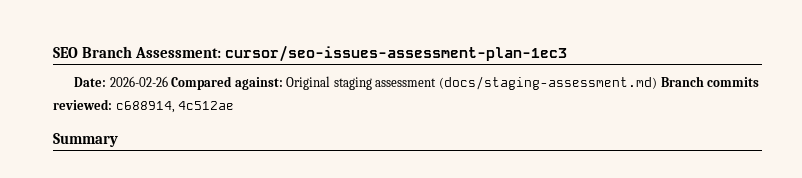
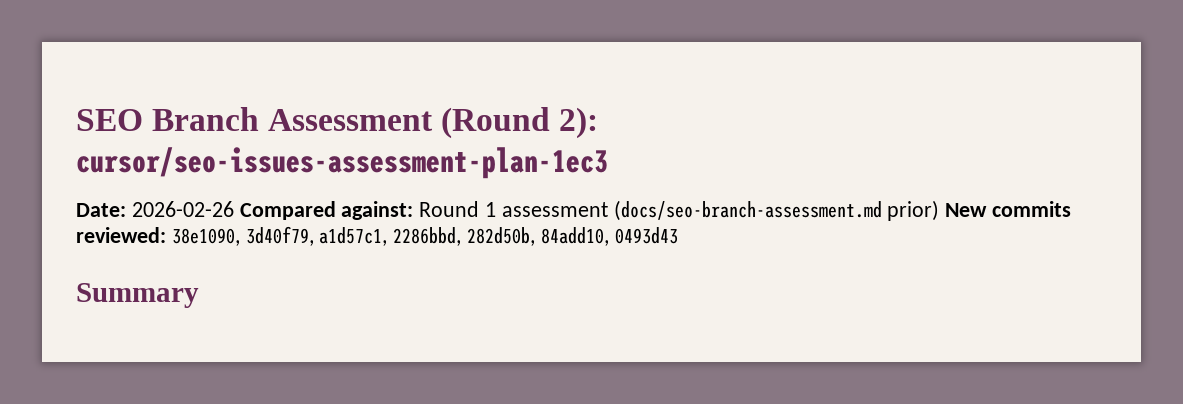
[135,47,222,58] Assessment: -> [268,107,599,139] Assessment (Round 2):
[286,76,760,90] [53,99,235,113] Original staging assessment (docs/staging-assessment.md) Branch commits reviewed: c688914, 4c512ae -> [419,200,1072,221] [76,226,678,246] Round 1 assessment (docs/seo-branch-assessment.md prior) New commits reviewed: 38e1090, 3d40f79, a1d57c1, 2286bbd, 282d50b, 84add10, 0493d43

